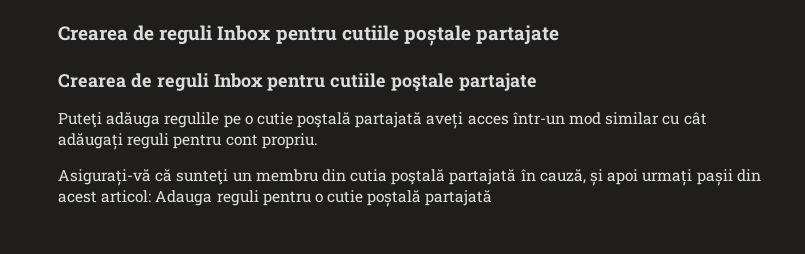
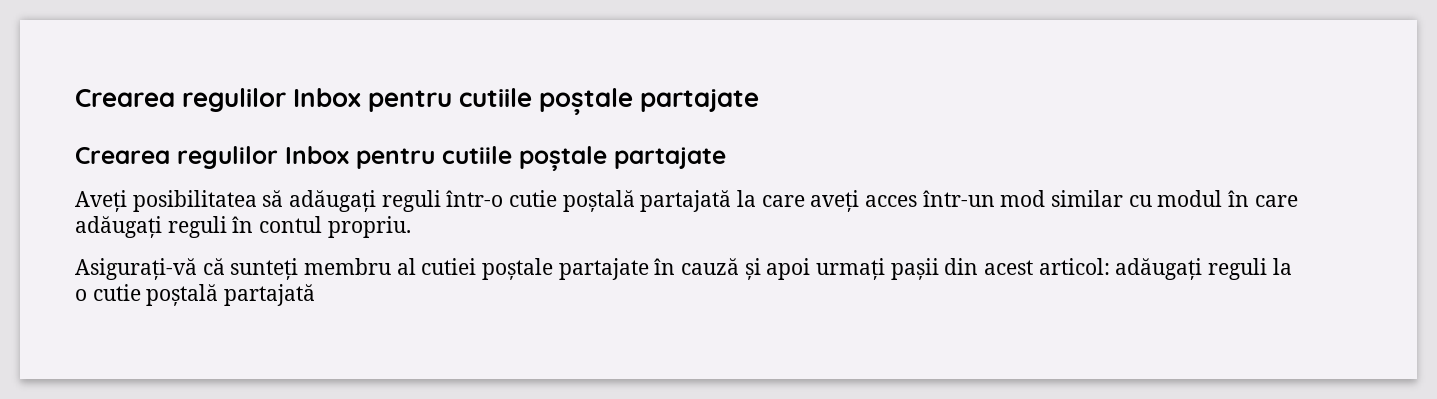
[58,25,213,45] Crearea de reguli -> [75,88,287,112] Crearea regulilor
[130,73,538,92] [58,112,423,128] de reguli Inbox pentru cutiile poştale partajate // Puteţi adăuga regulile pe o cutie poştală partajată -> [177,146,726,171] [75,190,805,212] regulilor Inbox pentru cutiile poștale partajate // Aveți posibilitatea să adăugați reguli într-o cutie poștală partajată la care
[683,112,707,125] [58,133,318,150] [58,169,586,186] cât adăugați reguli pentru cont propriu. // Asigurați-vă că sunteţi un membru din cutia poştală partajată în cauză, -> [1157,190,1298,207] [75,216,411,238] [75,258,740,280] modul în care adăugați reguli în contul propriu. // Asigurați-vă că sunteți membru al cutiei poștale partajate în cauză
[155,190,311,206] Adauga reguli pentru -> [1115,258,1292,280] adăugați reguli la

